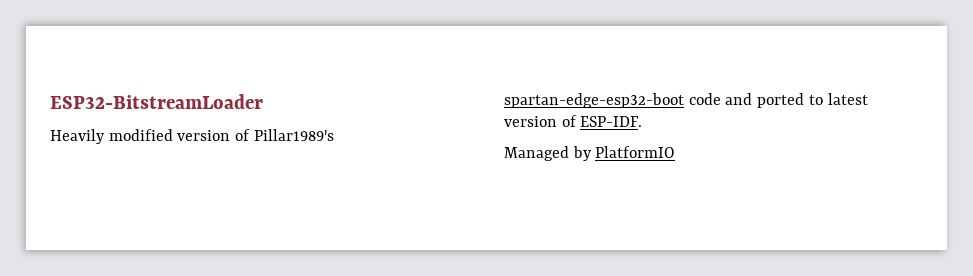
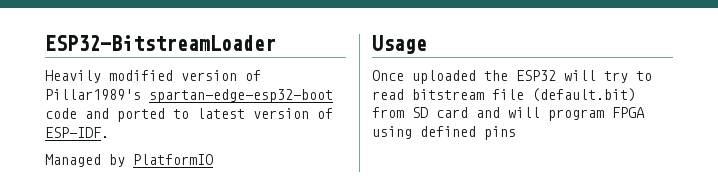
(676, 152) none -> [372,35,427,54] [372,70,652,84] [372,88,636,102] [372,107,645,121] [372,126,516,140] // Usage // Once uploaded the ESP32 will try to read bitstream file (default.bit) from SD card and will program FPGA using defined pins

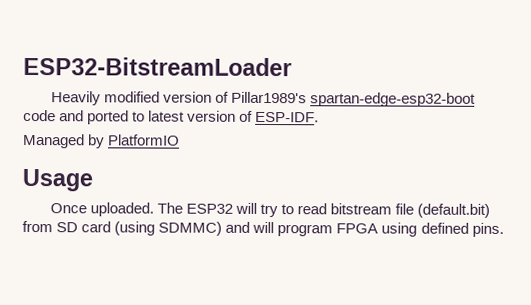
[412,70,508,84] uploaded the -> [89,202,183,217] uploaded. The
(468, 112) none -> [114,221,223,236] (using SDMMC)
[484,126,516,140] pins -> [471,222,504,237] pins.

